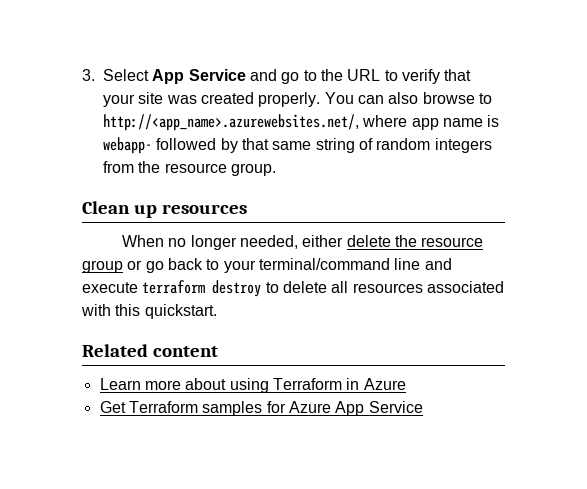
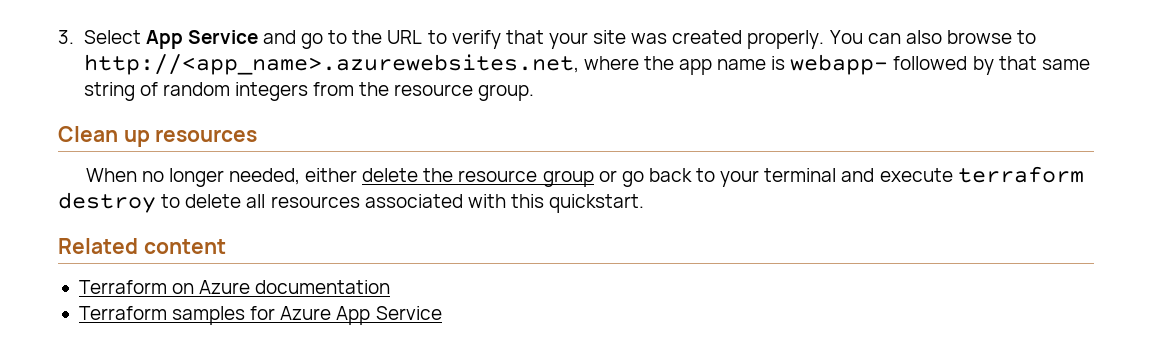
[103,114,408,131] http://<app_name>.azurewebsites.net/, where -> [83,54,674,75] http://<app_name>.azurewebsites.net, where the
[258,258,421,270] terminal/command line -> [764,168,837,182] terminal
[99,378,406,393] [99,401,126,413] Learn more about using Terraform in Azure // Get -> [78,280,391,294] Terraform on Azure documentation //

